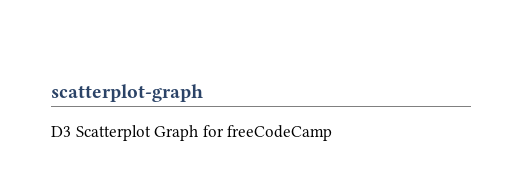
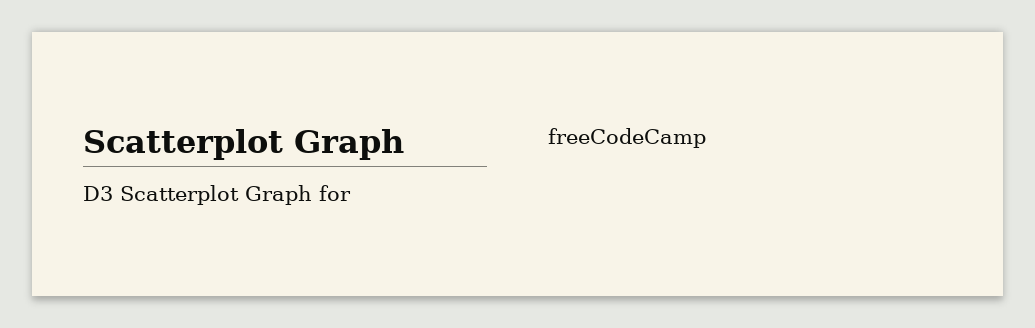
[51,84,203,102] scatterplot-graph -> [83,129,404,160] Scatterplot Graph

